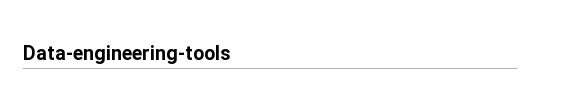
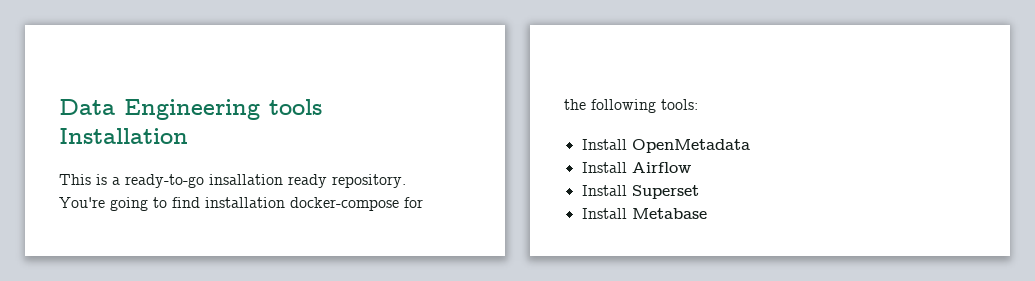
[23,45,231,64] Data-engineering-tools -> [59,99,322,120] [59,128,188,144] [59,174,406,188] [59,197,423,211] [564,99,698,113] [581,139,750,153] [581,162,691,173] [581,185,699,199] [581,208,707,219] Data Engineering tools Installation // This is a ready-to-go insallation ready repository. You're going to find installation docker-compose for the following tools: // Install OpenMetadata // Install Airflow // Install Superset // Install Metabase

